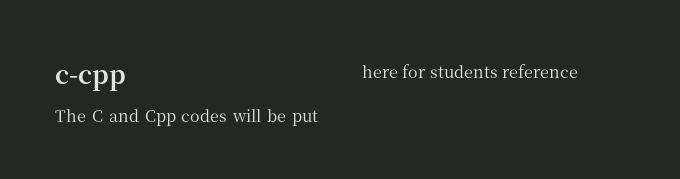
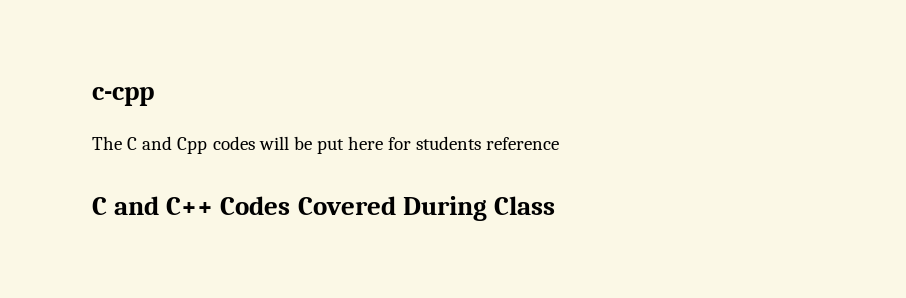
(578, 71) none -> [92,196,555,221] // C and C++ Codes Covered During Class

